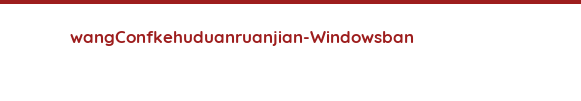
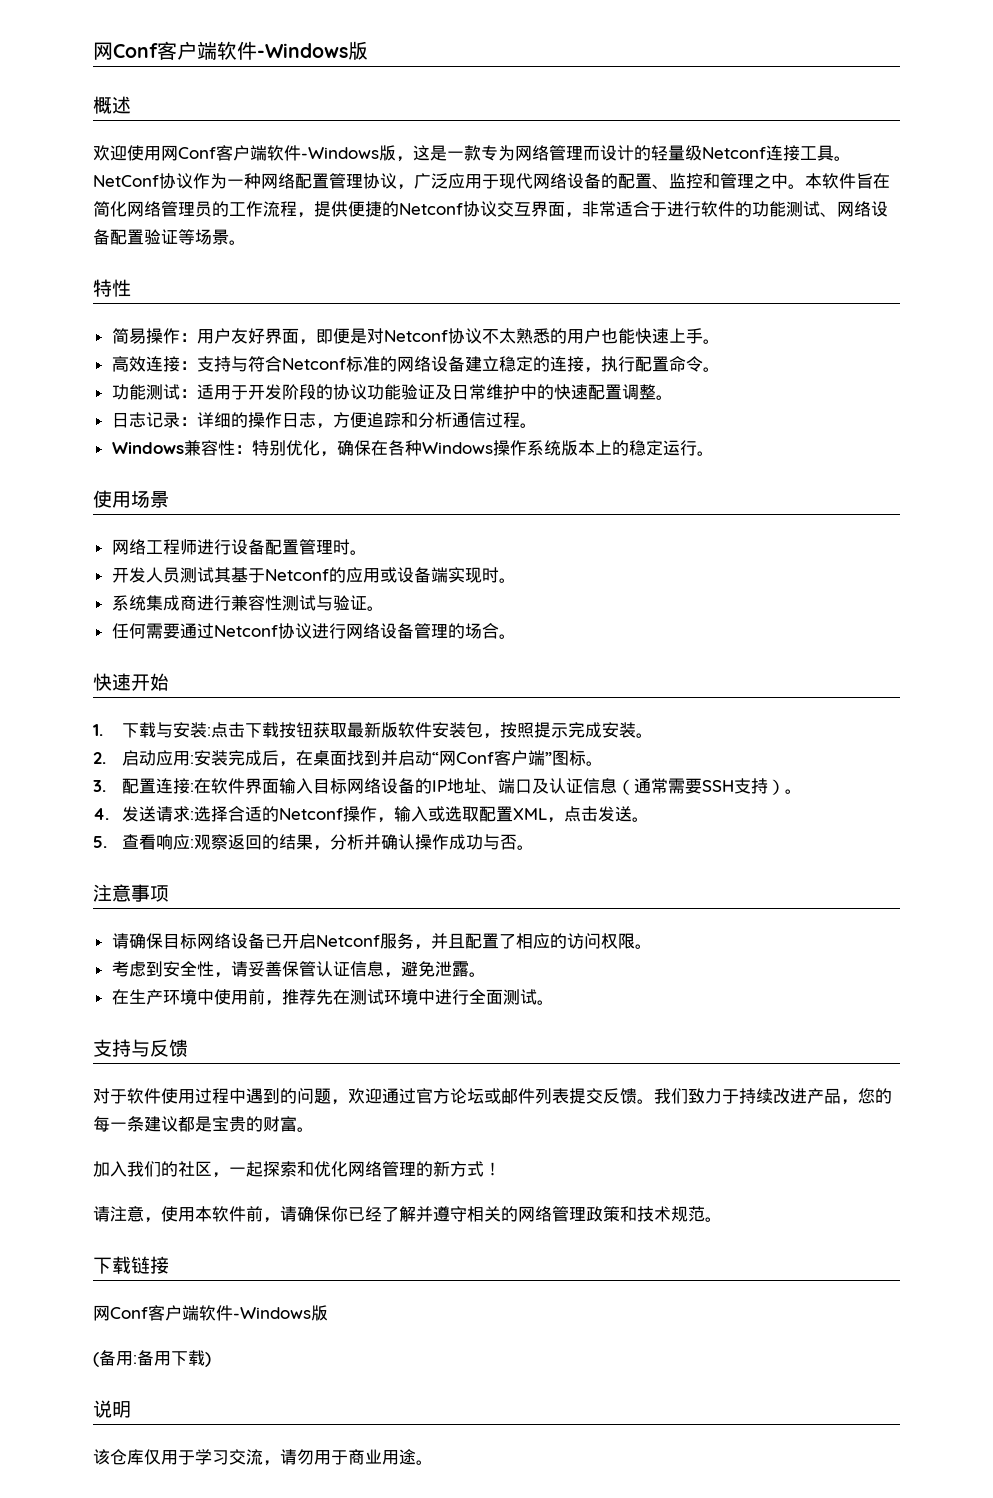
[70,31,414,46] wangConfkehuduanruanjian-Windowsban -> [93,41,368,60] [93,96,131,114] [93,145,851,162] [93,173,890,190] [93,201,888,218] [93,229,246,245] [93,279,131,297] [111,328,720,345] [111,356,720,373] [111,384,673,400] [111,412,537,429] [111,440,714,457] [93,490,169,508] [111,539,367,555] [111,567,516,583] [111,595,384,611] [111,623,516,639] [93,673,169,691] [93,722,654,739] [93,750,604,767] [93,778,803,795] [93,806,650,823] [93,834,535,851] [93,884,169,902] [111,933,652,950] [111,961,486,978] [111,989,554,1006] [93,1039,188,1057] [93,1088,892,1105] [93,1116,314,1132] [93,1161,501,1178] [93,1206,722,1223] [93,1256,169,1274] [93,1305,328,1321] [93,1350,211,1367] [93,1400,131,1418] [93,1449,433,1466] 网Conf客户端软件-Windows版 // 概述 // 欢迎使用网Conf客户端软件-Windows版，这是一款专为网络管理而设计的轻量级Netconf连接工具。NetConf协议作为一种网络配置管理协议，广泛应用于现代网络设备的配置、监控和管理之中。本软件旨在简化网络管理员的工作流程，提供便捷的Netconf协议交互界面，非常适合于进行软件的功能测试、网络设备配置验证等场景。 // 特性 // 简易操作：用户友好界面，即便是对Netconf协议不太熟悉的用户也能快速上手。 // 高效连接：支持与符合Netconf标准的网络设备建立稳定的连接，执行配置命令。 // 功能测试：适用于开发阶段的协议功能验证及日常维护中的快速配置调整。 // 日志记录：详细的操作日志，方便追踪和分析通信过程。 // Windows兼容性：特别优化，确保在各种Windows操作系统版本上的稳定运行。 // 使用场景 // 网络工程师进行设备配置管理时。 // 开发人员测试其基于Netconf的应用或设备端实现时。 // 系统集成商进行兼容性测试与验证。 // 任何需要通过Netconf协议进行网络设备管理的场合。 // 快速开始 // 1.下载与安装:点击下载按钮获取最新版软件安装包，按照提示完成安装。 // 2.启动应用:安装完成后，在桌面找到并启动“网Conf客户端”图标。 // 3.配置连接:在软件界面输入目标网络设备的IP地址、端口及认证信息（通常需要SSH支持）。 // 4.发送请求:选择合适的Netconf操作，输入或选取配置XML，点击发送。 // 5.查看响应:观察返回的结果，分析并确认操作成功与否。 // 注意事项 // 请确保目标网络设备已开启Netconf服务，并且配置了相应的访问权限。 // 考虑到安全性，请妥善保管认证信息，避免泄露。 // 在生产环境中使用前，推荐先在测试环境中进行全面测试。 // 支持与反馈 // 对于软件使用过程中遇到的问题，欢迎通过官方论坛或邮件列表提交反馈。我们致力于持续改进产品，您的每一条建议都是宝贵的财富。 // 加入我们的社区，一起探索和优化网络管理的新方式！ // 请注意，使用本软件前，请确保你已经了解并遵守相关的网络管理政策和技术规范。 // 下载链接 // 网Conf客户端软件-Windows版 // (备用:备用下载) // 说明 // 该仓库仅用于学习交流，请勿用于商业用途。

